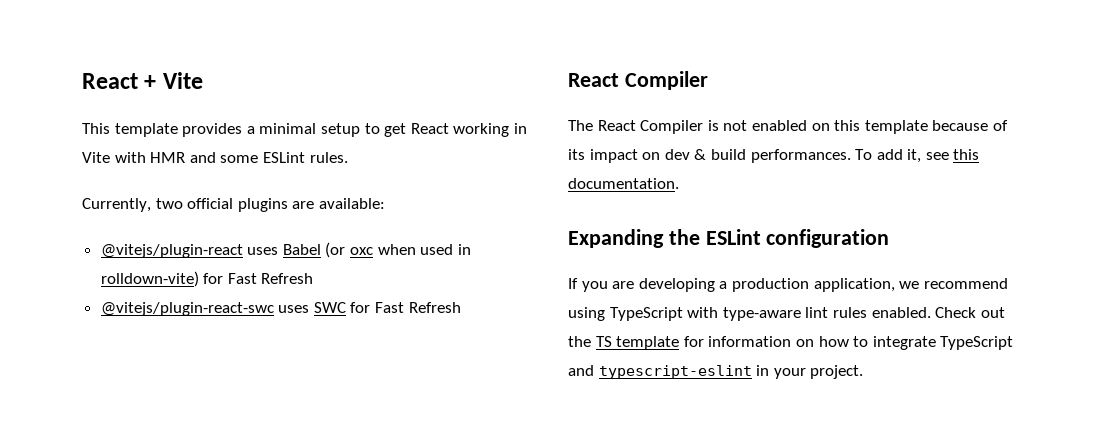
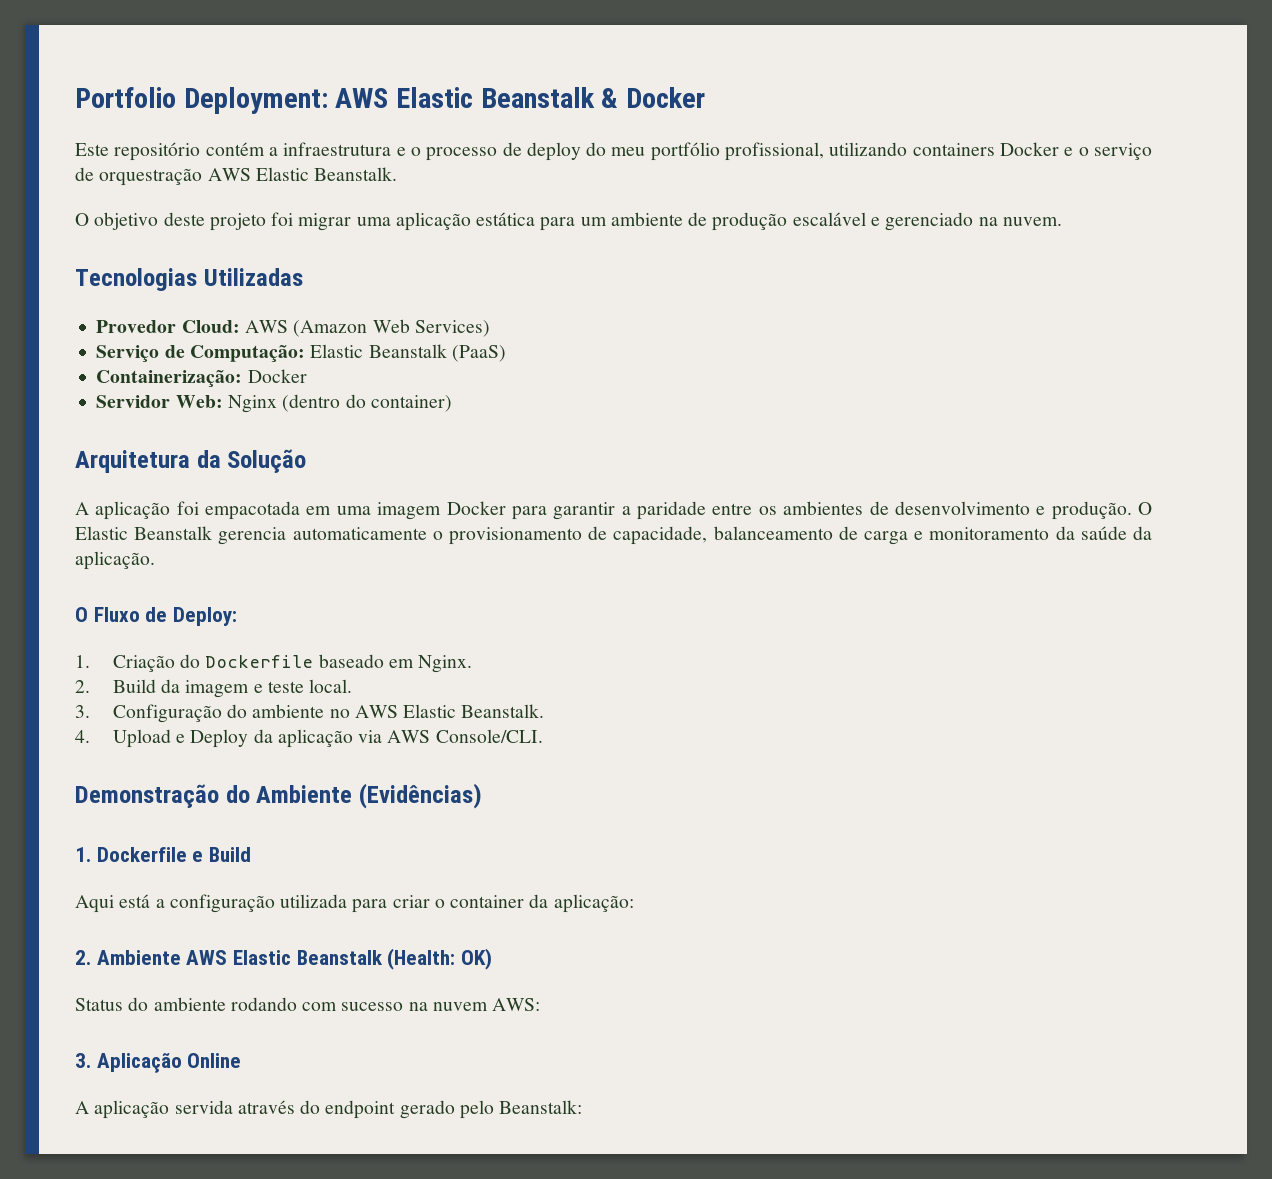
[82,72,203,89] [82,123,527,137] [82,152,348,163] [82,198,385,212] [100,242,471,258] [100,271,314,287] [100,302,461,316] [568,71,708,90] [568,120,1008,134] [568,149,980,163] [568,178,679,189] [568,229,890,248] [568,278,1008,292] [568,307,1005,321] [568,336,1014,350] [568,365,864,379] React + Vite // This template provides a minimal setup to get React working in Vite with HMR and some ESLint rules. // Currently, two official plugins are available: // @vitejs/plugin-react uses Babel (or oxc when used in rolldown-vite) for Fast Refresh // @vitejs/plugin-react-swc uses SWC for Fast Refresh // React Compiler // The React Compiler is not enabled on this template because of its impact on dev & build performances. To add it, see this documentation. // Expanding the ESLint configuration // If you are developing a production application, we recommend using TypeScript with type-aware lint rules enabled. Check out the TS template for information on how to integrate TypeScript and typescript-eslint in your project. -> [75,87,706,114] [75,142,1152,161] [75,167,398,186] [75,212,1062,231] [75,268,303,291] [96,319,490,337] [96,344,506,362] [96,369,307,387] [96,394,452,413] [75,449,307,473] [75,501,1152,520] [75,526,1153,545] [75,551,155,570] [75,607,238,626] [75,654,473,673] [75,679,353,698] [75,704,545,723] [75,729,543,748] [75,783,482,809] [75,847,252,862] [75,894,634,913] [75,948,493,970] [75,997,541,1011] [75,1053,242,1073] [75,1100,583,1119] Portfolio Deployment: AWS Elastic Beanstalk & Docker // Este repositório contém a infraestrutura e o processo de deploy do meu portfólio profissional, utilizando containers Docker e o serviço de orquestração AWS Elastic Beanstalk. // O objetivo deste projeto foi migrar uma aplicação estática para um ambiente de produção escalável e gerenciado na nuvem. // Tecnologias Utilizadas // Provedor Cloud: AWS (Amazon Web Services) // Serviço de Computação: Elastic Beanstalk (PaaS) // Containerização: Docker // Servidor Web: Nginx (dentro do container) // Arquitetura da Solução // A aplicação foi empacotada em uma imagem Docker para garantir a paridade entre os ambientes de desenvolvimento e produção. O Elastic Beanstalk gerencia automaticamente o provisionamento de capacidade, balanceamento de carga e monitoramento da saúde da aplicação. // O Fluxo de Deploy: // 1. Criação do Dockerfile baseado em Nginx. // 2. Build da imagem e teste local. // 3. Configuração do ambiente no AWS Elastic Beanstalk. // 4. Upload e Deploy da aplicação via AWS Console/CLI. // Demonstração do Ambiente (Evidências) // 1. Dockerfile e Build // Aqui está a configuração utilizada para criar o container da aplicação: // 2. Ambiente AWS Elastic Beanstalk (Health: OK) // Status do ambiente rodando com sucesso na nuvem AWS: // 3. Aplicação Online // A aplicação servida através do endpoint gerado pelo Beanstalk:

